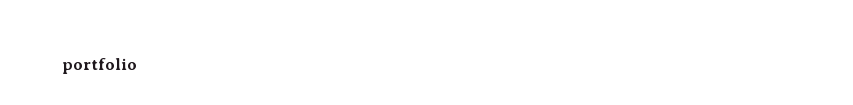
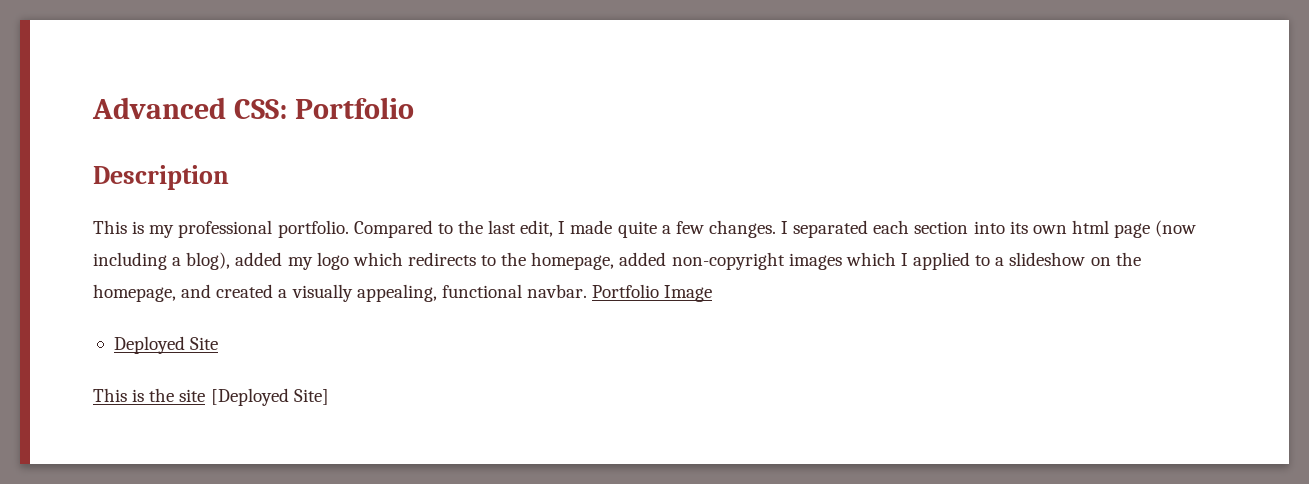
[62,58,137,74] portfolio -> [92,97,414,119] [93,165,229,190] [93,220,1197,238] [93,252,1141,270] [93,284,713,302] [113,336,219,354] [93,388,329,406] Advanced CSS: Portfolio // Description // This is my professional portfolio. Compared to the last edit, I made quite a few changes. I separated each section into its own html page (now including a blog), added my logo which redirects to the homepage, added non-copyright images which I applied to a slideshow on the homepage, and created a visually appealing, functional navbar. Portfolio Image // Deployed Site // This is the site [Deployed Site]

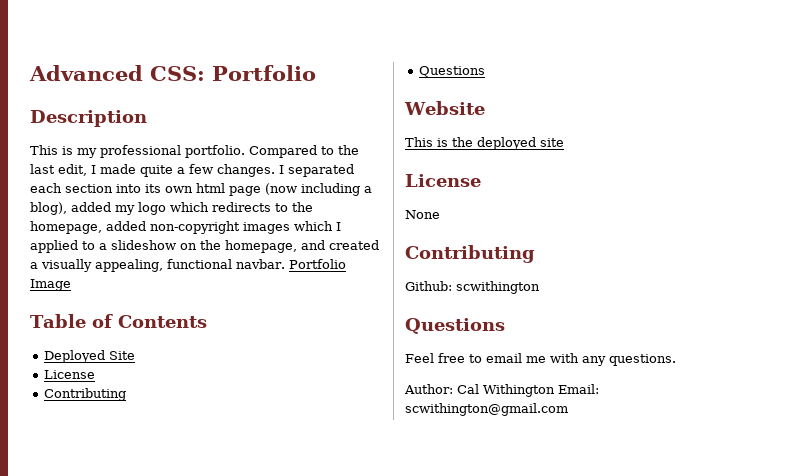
(713, 293) none -> [30,314,207,328] // Table of Contents
(219, 343) none -> [44,370,96,379] [44,388,127,401] [419,66,486,77] [404,101,485,115] // License // Contributing // Questions // Website
(175, 395) none -> [477,137,536,150] deployed
[210,388,329,406] [Deployed Site] -> [405,174,481,187] [405,210,440,219] [405,245,535,263] [405,281,540,294] [405,318,505,334] [405,353,676,366] [404,384,599,397] [405,403,568,416] // License // None // Contributing // Github: scwithington // Questions // Feel free to email me with any questions. // Author: Cal Withington Email: scwithington@gmail.com

